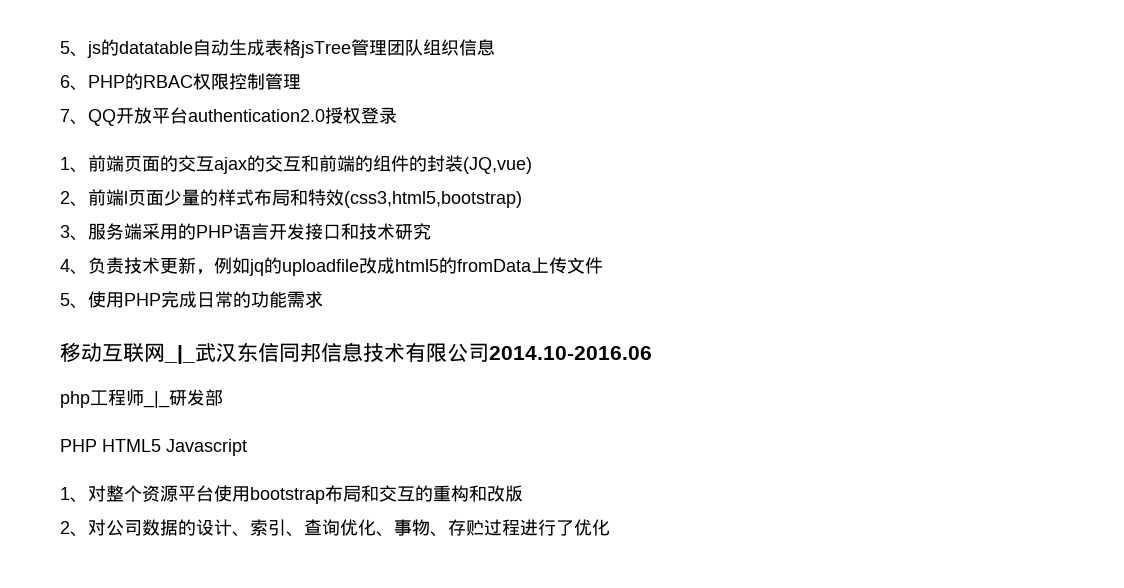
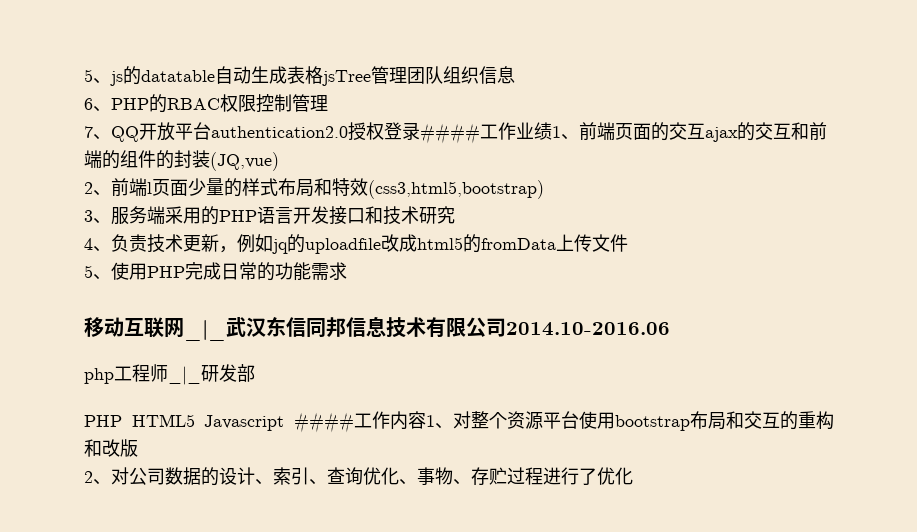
(397, 115) // -> [420,122,552,144] ####工作业绩
(247, 447) // -> [294,411,426,433] ####工作内容

